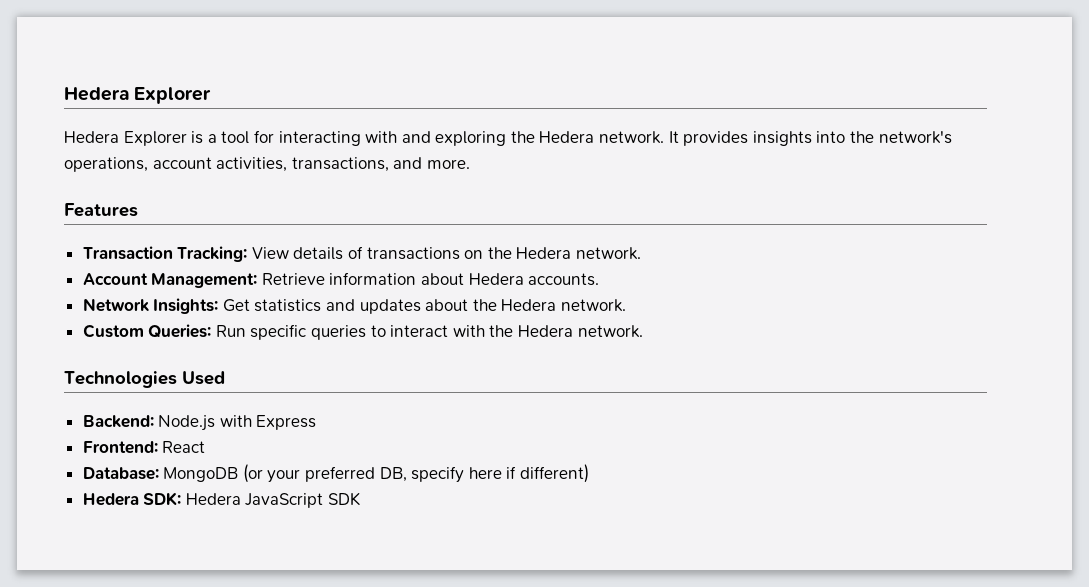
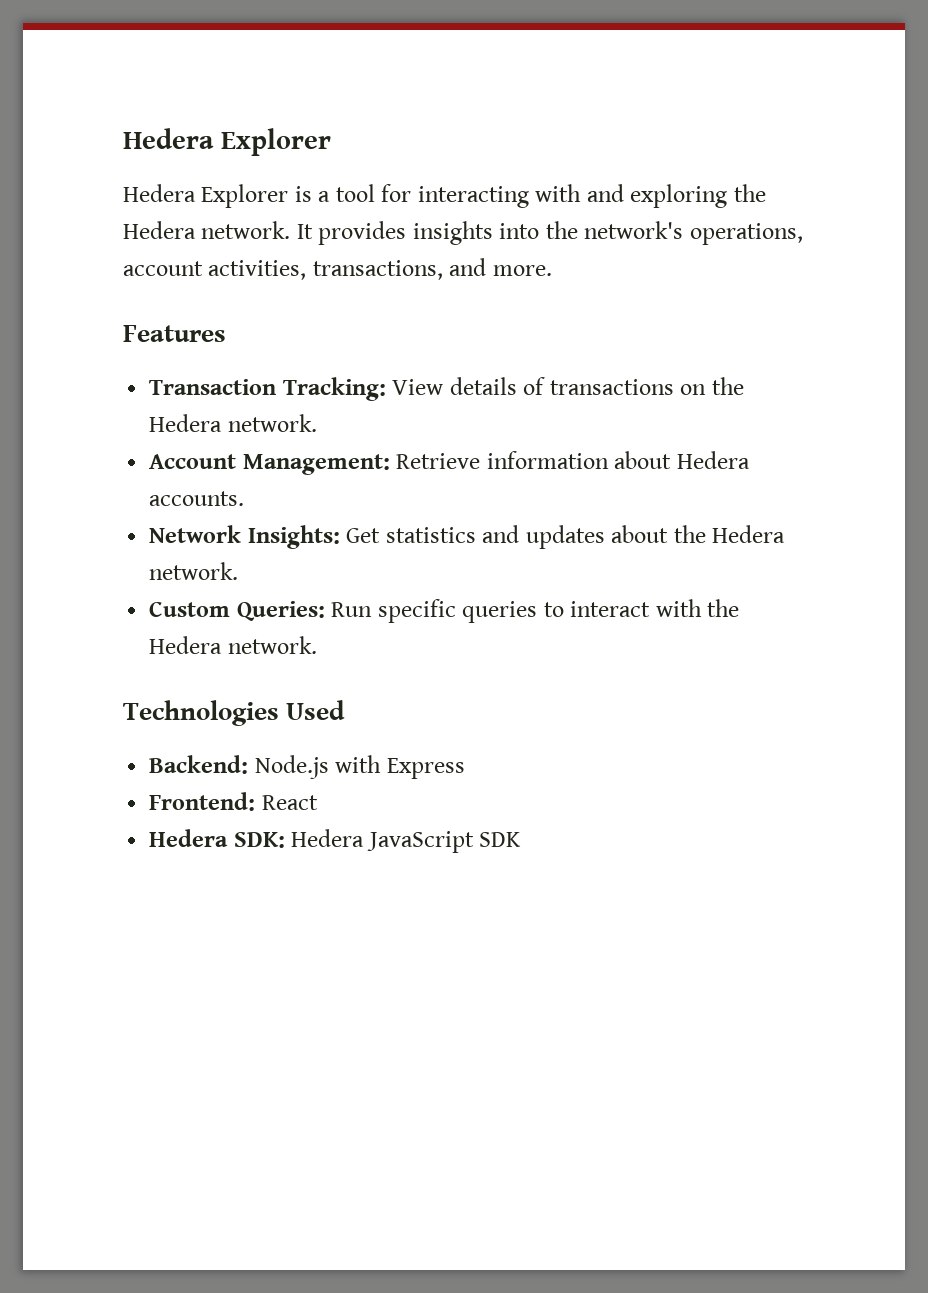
[82,464,590,483] // Database: MongoDB (or your preferred DB, specify here if different) -> (318, 802) none

